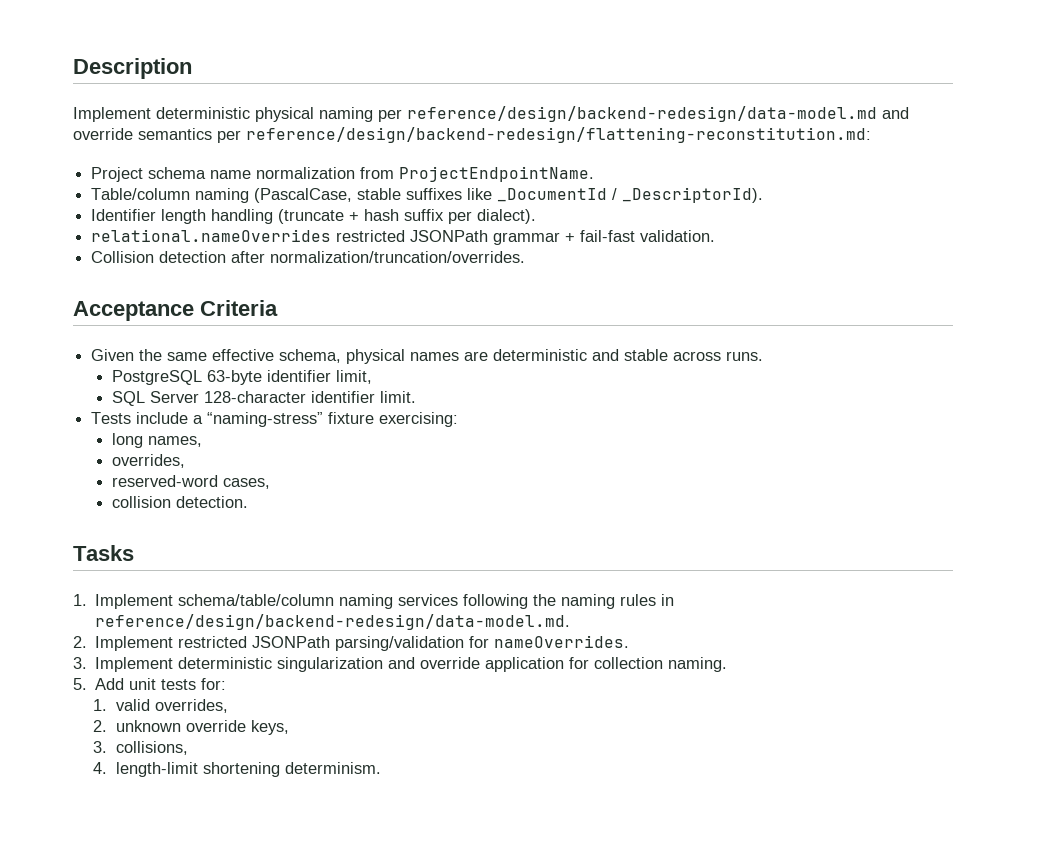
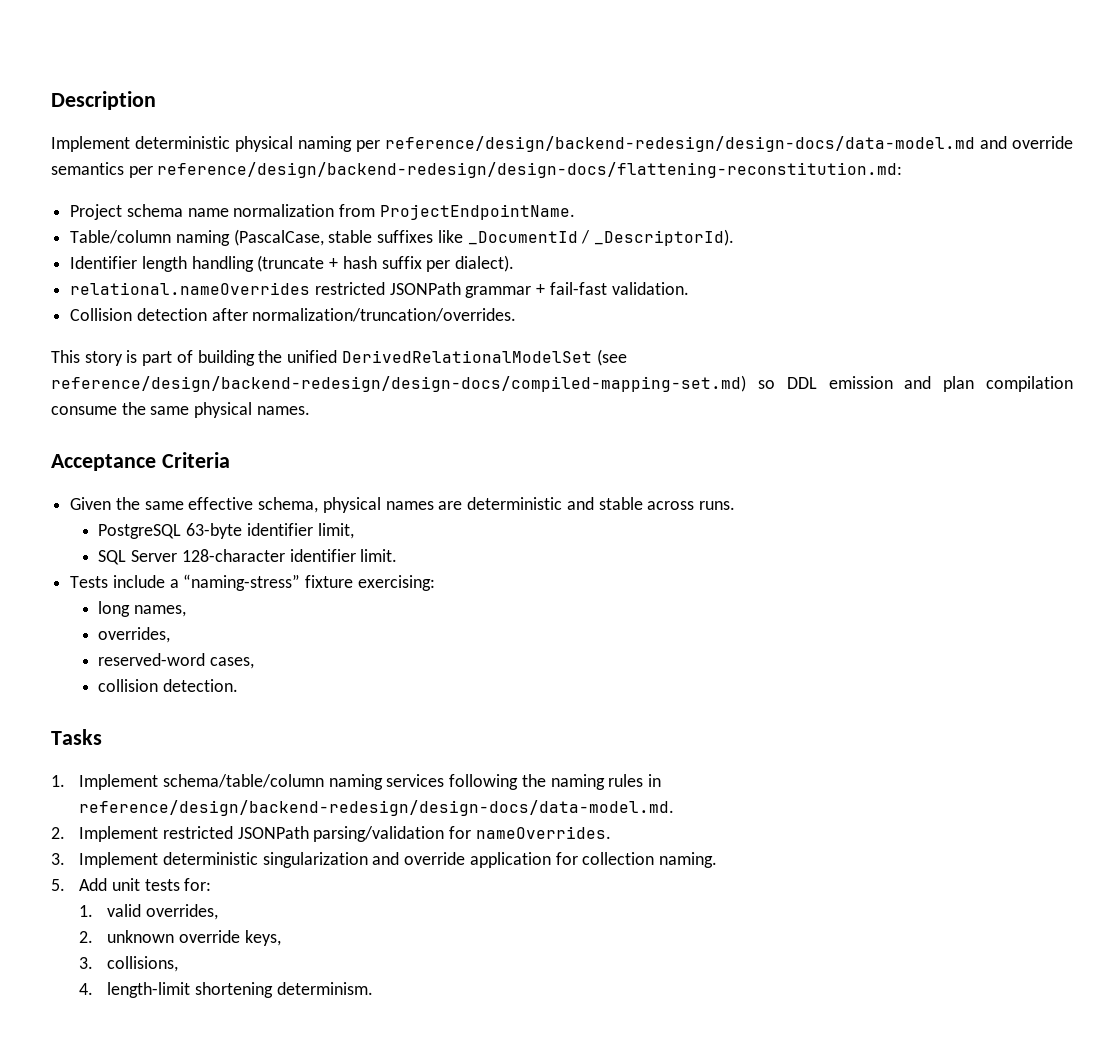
[407,106,877,122] reference/design/backend-redesign/data-model.md -> [385,136,975,152] reference/design/backend-redesign/design-docs/data-model.md
[246,127,871,143] reference/design/backend-redesign/flattening-reconstitution.md: -> [157,162,903,178] reference/design/backend-redesign/design-docs/flattening-reconstitution.md:
(526, 257) none -> [51,349,627,366] [51,375,1074,392] [51,402,310,418] // This story is part of building the unified DerivedRelationalModelSet (see reference/design/backend-redesign/design-docs/compiled-mapping-set.md) so DDL emission and plan compilation consume the same physical names.
[95,614,571,630] reference/design/backend-redesign/data-model.md. -> [79,800,675,816] reference/design/backend-redesign/design-docs/data-model.md.

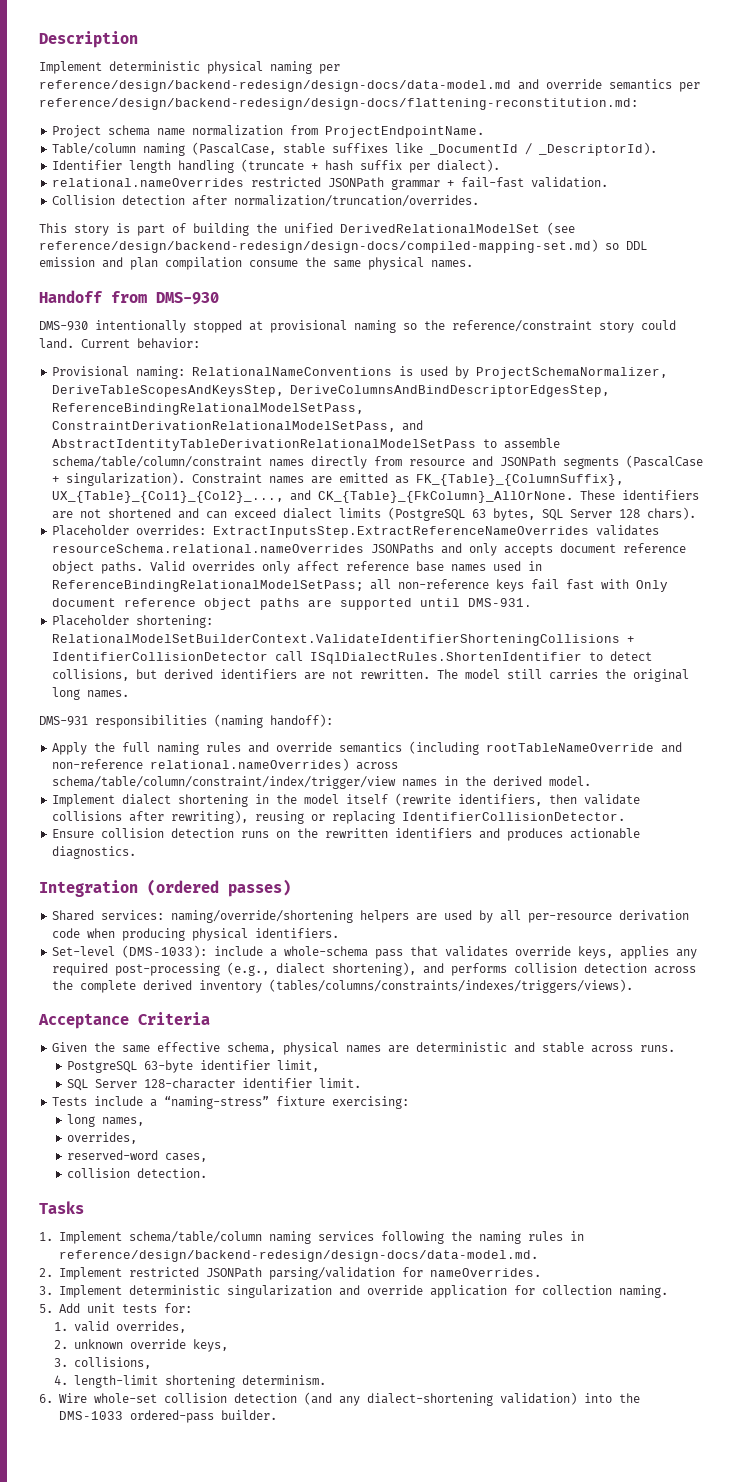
(310, 410) none -> [39,290,219,305] [39,320,676,333] [39,338,200,349] [52,366,668,379] [52,385,610,397] [52,403,364,415] [52,420,424,432] [52,438,561,451] [52,455,704,469] [52,472,624,486] [52,490,700,503] [52,507,697,521] [52,525,660,538] [52,543,687,556] [52,561,543,574] [52,579,669,592] [52,598,533,610] [52,615,214,628] [52,634,635,646] [52,651,653,664] [52,669,690,682] [52,687,130,700] [39,714,333,728] [52,741,683,755] [52,758,399,771] [52,776,592,789] [52,793,641,807] [52,810,626,824] [52,828,641,841] [52,846,137,859] [39,879,291,897] [52,910,690,923] [52,928,340,941] [52,945,698,959] [52,962,697,976] [52,979,634,993] // Handoff from DMS-930 // DMS-930 intentionally stopped at provisional naming so the reference/constraint story could land. Current behavior: // Provisional naming: RelationalNameConventions is used by ProjectSchemaNormalizer, DeriveTableScopesAndKeysStep, DeriveColumnsAndBindDescriptorEdgesStep, ReferenceBindingRelationalModelSetPass, ConstraintDerivationRelationalModelSetPass, and AbstractIdentityTableDerivationRelationalModelSetPass to assemble schema/table/column/constraint names directly from resource and JSONPath segments (PascalCase + singularization). Constraint names are emitted as FK_{Table}_{ColumnSuffix}, UX_{Table}_{Col1}_{Col2}_..., and CK_{Table}_{FkColumn}_AllOrNone. These identifiers are not shortened and can exceed dialect limits (PostgreSQL 63 bytes, SQL Server 128 chars). // Placeholder overrides: ExtractInputsStep.ExtractReferenceNameOverrides validates resourceSchema.relational.nameOverrides JSONPaths and only accepts document reference object paths. Valid overrides only affect reference base names used in ReferenceBindingRelationalModelSetPass; all non-reference keys fail fast with Only document reference object paths are supported until DMS-931. // Placeholder shortening: RelationalModelSetBuilderContext.ValidateIdentifierShorteningCollisions + IdentifierCollisionDetector call ISqlDialectRules.ShortenIdentifier to detect collisions, but derived identifiers are not rewritten. The model still carries the original long names. // DMS-931 responsibilities (naming handoff): // Apply the full naming rules and override semantics (including rootTableNameOverride and non-reference relational.nameOverrides) across schema/table/column/constraint/index/trigger/view names in the derived model. // Implement dialect shortening in the model itself (rewrite identifiers, then validate collisions after rewriting), reusing or replacing IdentifierCollisionDetector. // Ensure collision detection runs on the rewritten identifiers and produces actionable diagnostics. // Integration (ordered passes) // Shared services: naming/override/shortening helpers are used by all per-resource derivation code when producing physical identifiers. // Set-level (DMS-1033): include a whole-schema pass that validates override keys, applies any required post-processing (e.g., dialect shortening), and performs collision detection across the complete derived inventory (tables/columns/constraints/indexes/triggers/views).
(373, 988) none -> [39,1392,640,1406] [59,1410,277,1423] // 6. Wire whole-set collision detection (and any dialect-shortening validation) into the DMS-1033 ordered-pass builder.

